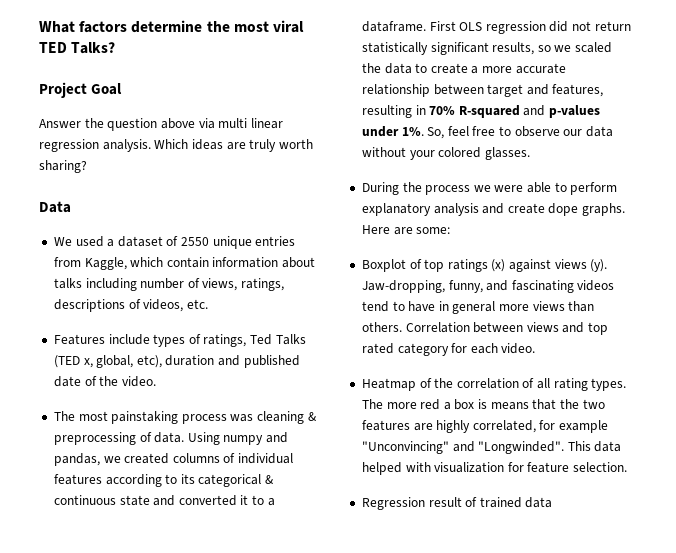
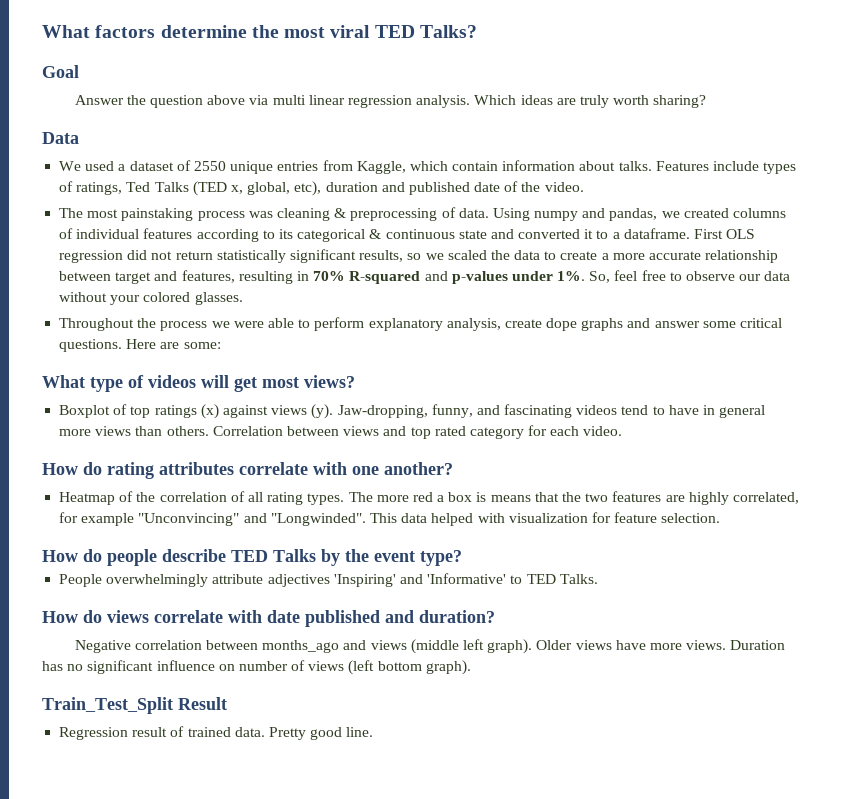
[39,82,87,98] Project -> (477, 31) none
[53,278,285,291] [53,299,208,312] talks including number of views, ratings, descriptions of videos, etc. // -> [618,161,652,171] talks.
[361,182,399,195] During -> [59,318,135,331] Throughout
[433,203,626,216] [361,225,451,235] analysis and create dope graphs. Here are some: -> [446,318,783,331] [59,339,221,352] [42,375,355,392] analysis, create dope graphs and answer some critical questions. Here are some: // What type of videos will get most views?
(536, 348) none -> [42,462,453,479] // How do rating attributes correlate with one another?
(628, 467) none -> [42,549,462,566] [59,573,598,587] [42,610,495,627] [74,639,786,654] [42,660,471,675] [42,697,227,714] // How do people describe TED Talks by the event type? // People overwhelmingly attribute adjectives 'Inspiring' and 'Informative' to TED Talks. // How do views correlate with date published and duration? // Negative correlation between months_ago and views (middle left graph). Older views have more views. Duration has no significant influence on number of views (left bottom graph). // Train_Test_Split Result
[525,497,553,508] data -> [234,727,374,740] data. Pretty good line.

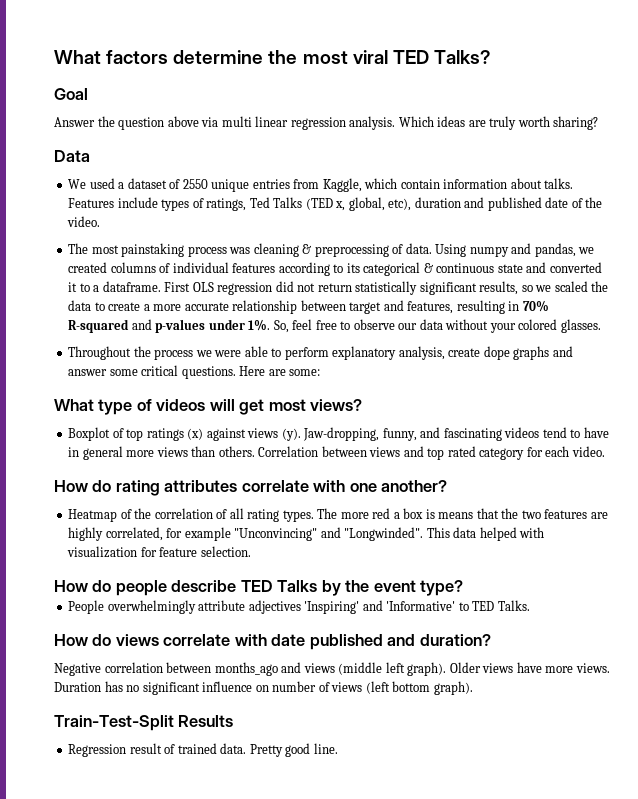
[42,697,227,714] Train_Test_Split Result -> [54,715,234,731] Train-Test-Split Results

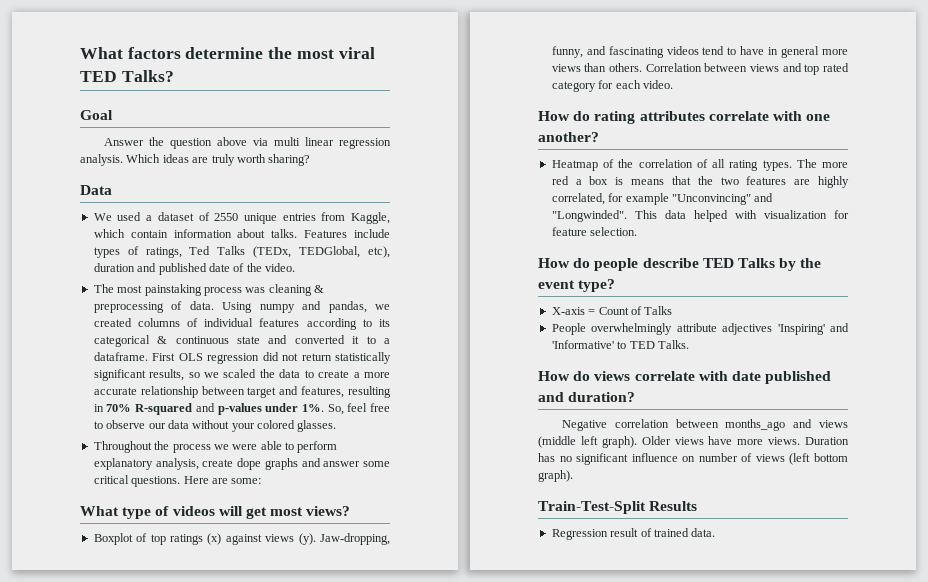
[305,197,385,211] (TED x, global, -> [253,246,361,258] (TEDx, TEDGlobal,
(464, 588) none -> [551,306,673,315] // X-axis = Count of Talks
[249,743,338,757] Pretty good line. -> (716, 532) none

